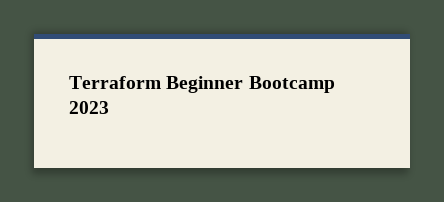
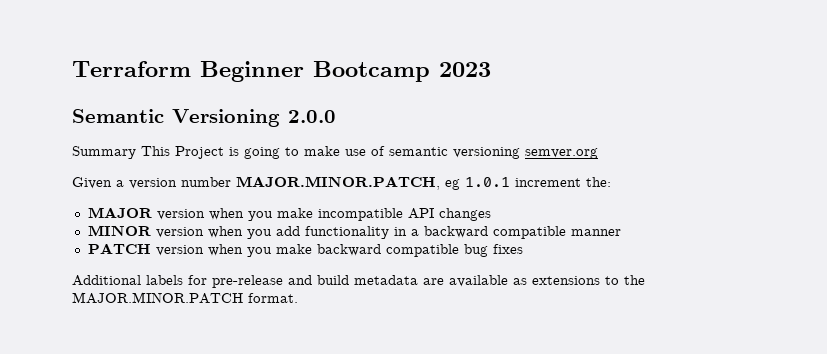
(109, 107) none -> [72,109,336,127] [72,146,598,159] [72,176,611,190] [87,207,491,221] [87,225,621,239] [87,243,523,257] [72,275,645,288] [72,292,298,304] // Semantic Versioning 2.0.0 // Summary This Project is going to make use of semantic versioning semver.org // Given a version number MAJOR.MINOR.PATCH, eg 1.0.1 increment the: // MAJOR version when you make incompatible API changes // MINOR version when you add functionality in a backward compatible manner // PATCH version when you make backward compatible bug fixes // Additional labels for pre-release and build metadata are available as extensions to the MAJOR.MINOR.PATCH format.

